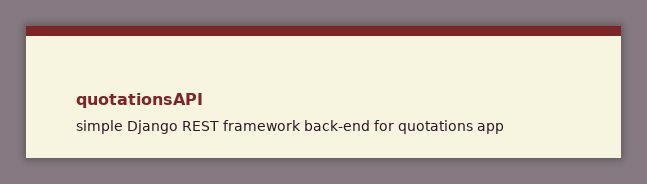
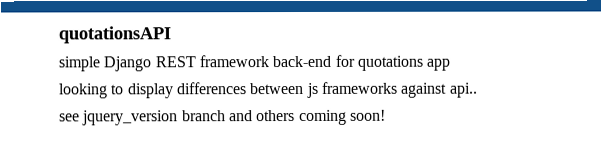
(504, 128) none -> [59,81,478,99] [59,109,386,126] // looking to display differences between js frameworks against api.. // see jquery_version branch and others coming soon!

